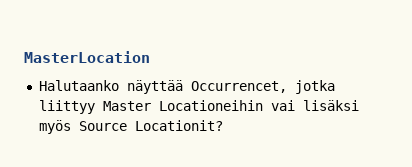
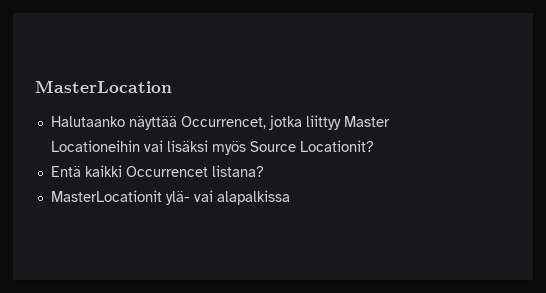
(223, 125) none -> [50,165,264,177] [50,190,290,205] // Entä kaikki Occurrencet listana? // MasterLocationit ylä- vai alapalkissa

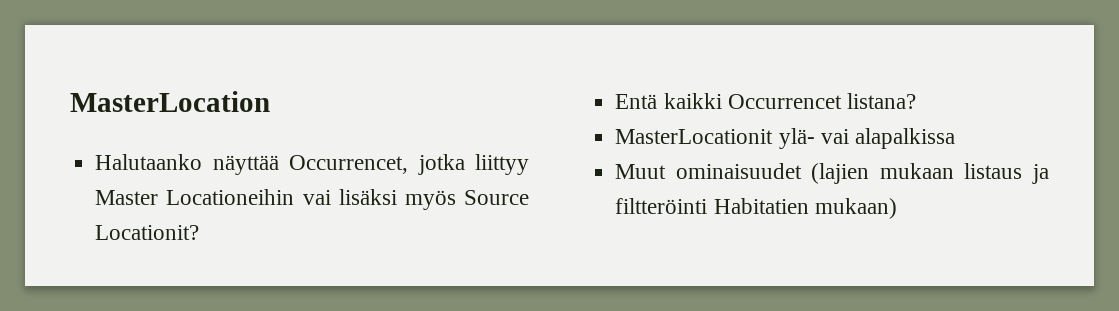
(290, 197) none -> [615,163,1049,184] [615,198,897,219] // Muut ominaisuudet (lajien mukaan listaus ja filtteröinti Habitatien mukaan)

